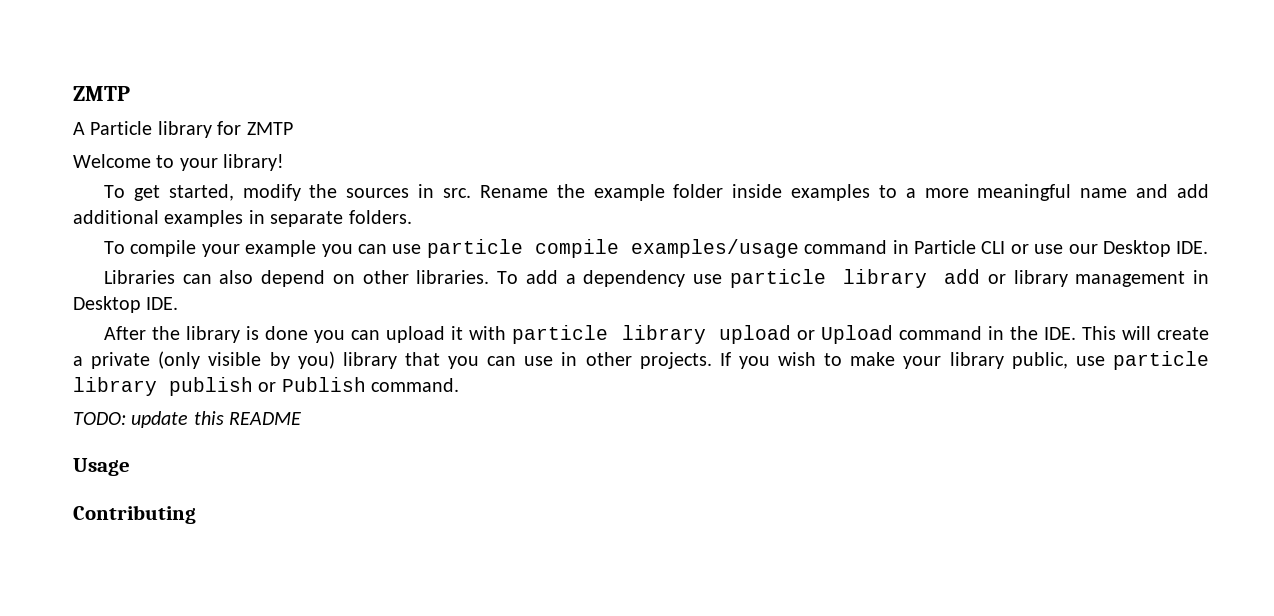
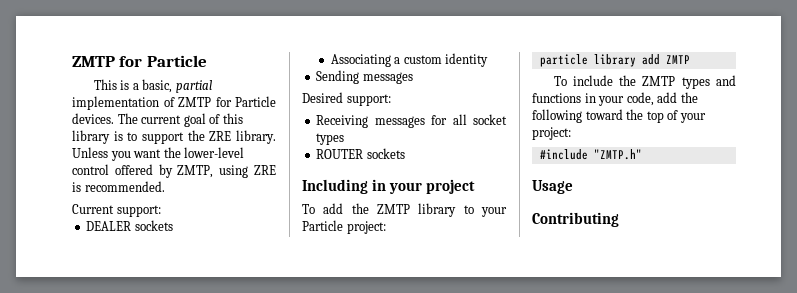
[73,86,130,101] [73,121,293,138] [73,154,151,168] ZMTP // A Particle library for ZMTP // Welcome -> [72,55,207,67] [93,79,212,93] [72,96,276,110] [72,113,243,127] [72,130,276,144] [72,147,245,161] [72,164,276,178] [72,181,165,192] [72,204,161,217] [86,220,173,231] [330,53,489,67] [316,70,413,84] [302,92,391,106] [316,114,507,128] [316,133,345,145] [316,148,405,159] [302,179,476,194] [302,203,457,217] ZMTP for Particle // This is a basic, partial implementation of ZMTP for Particle devices. The current goal of this library is to support the ZRE library. Unless you want the lower-level control offered by ZMTP, using ZRE is recommended. // Current support: // DEALER sockets // Associating a custom identity // Sending messages // Desired support: // Receiving messages for all socket types // ROUTER sockets // Including in your project // To add the ZMTP library
[223,154,285,171] [104,184,1210,201] [73,210,412,227] [104,239,1209,258] [104,269,1209,288] [73,296,179,313] [104,325,1210,344] [73,351,1210,370] [73,377,460,396] [73,411,302,428] library! // To get started, modify the sources in src. Rename the example folder inside examples to a more meaningful name and add additional examples in separate folders. // To compile your example you can use particle compile examples/usage command in Particle CLI or use our Desktop IDE. // Libraries can also depend on other libraries. To add a dependency use particle library add or library management in Desktop IDE. // After the library is done you can upload it with particle library upload or Upload command in the IDE. This will create a private (only visible by you) library that you can use in other projects. If you wish to make your library public, use particle library publish or Publish command. // TODO: update this README -> [302,220,386,234] [539,54,690,67] [553,75,736,89] [532,92,698,106] [532,109,706,123] [532,127,571,140] [539,149,642,160] Particle project: // particle library add ZMTP // To include the ZMTP types and functions in your code, add the following toward the top of your project: // #include "ZMTP.h"

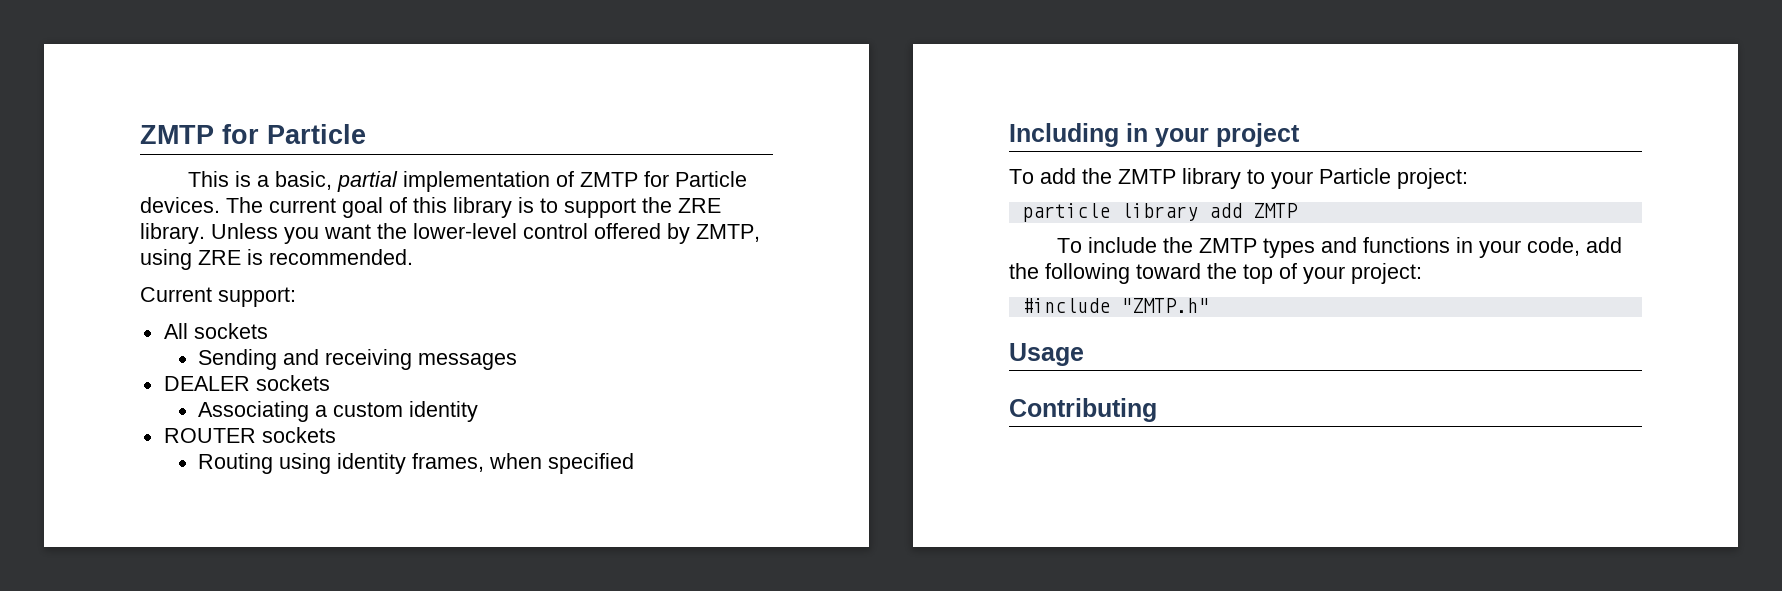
(161, 211) none -> [163,323,268,339] [198,349,518,370] // All sockets // Sending and receiving messages
[316,70,413,84] [302,92,391,106] [316,114,507,128] [316,133,345,145] [316,148,405,159] Sending messages // Desired support: // Receiving messages for all socket types // ROUTER sockets -> [163,427,336,443] [198,453,635,474] ROUTER sockets // Routing using identity frames, when specified

